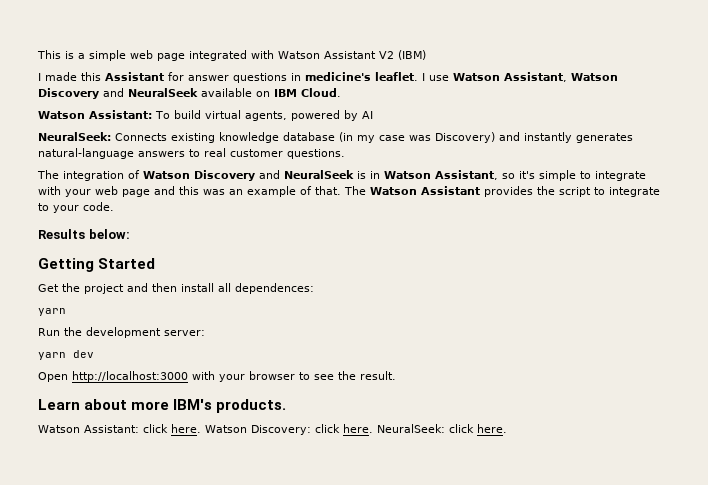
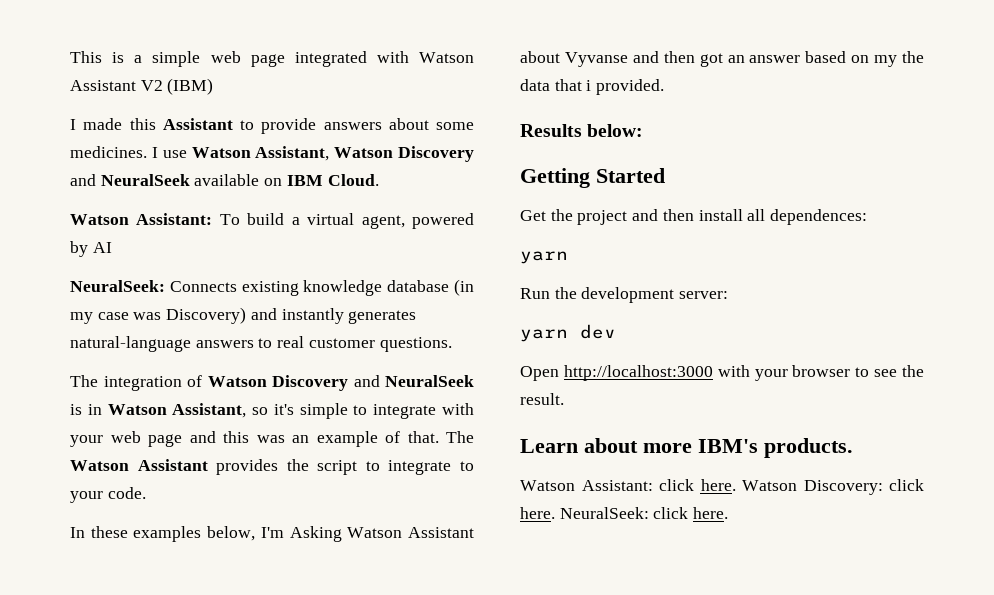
[168,72,418,83] for answer questions in medicine's leaflet. -> [240,118,474,134] [70,146,147,158] to provide answers about some medicines.
[204,110,287,121] virtual agents, -> [291,213,405,229] a virtual agent,
(114, 206) none -> [70,526,475,542] [520,51,924,67] [520,79,665,95] // In these examples below, I'm Asking Watson Assistant about Vyvanse and then got an answer based on my the data that i provided.

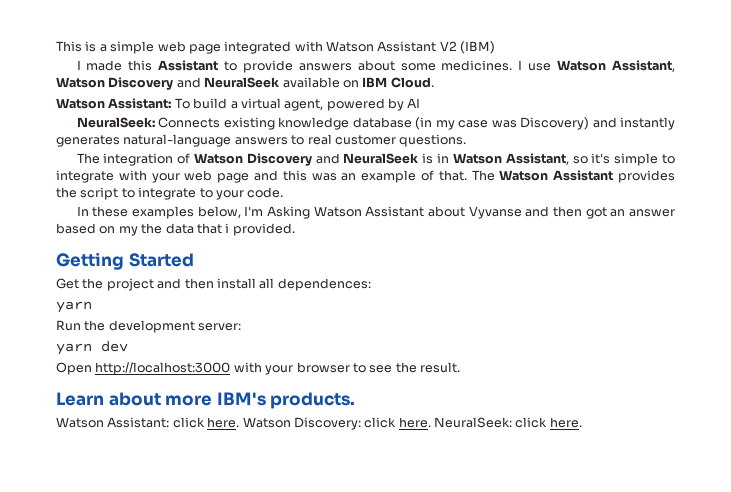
[520,124,644,137] // Results below: -> (295, 229) none

